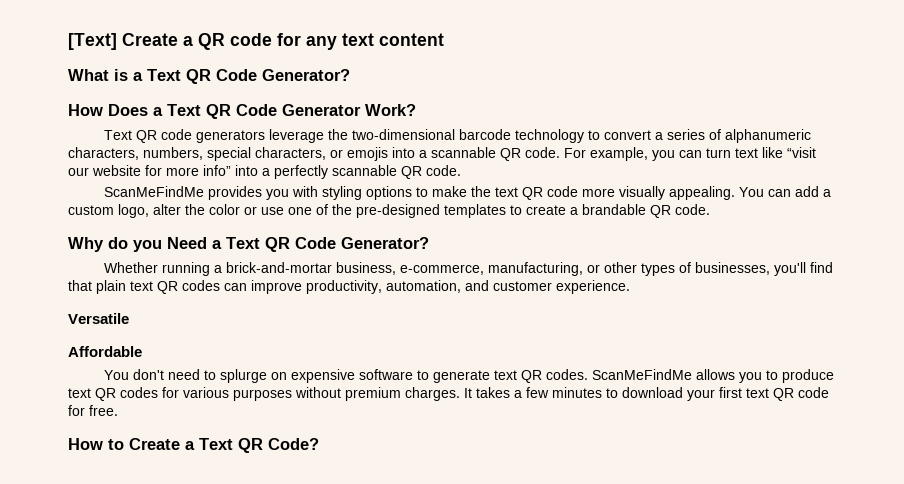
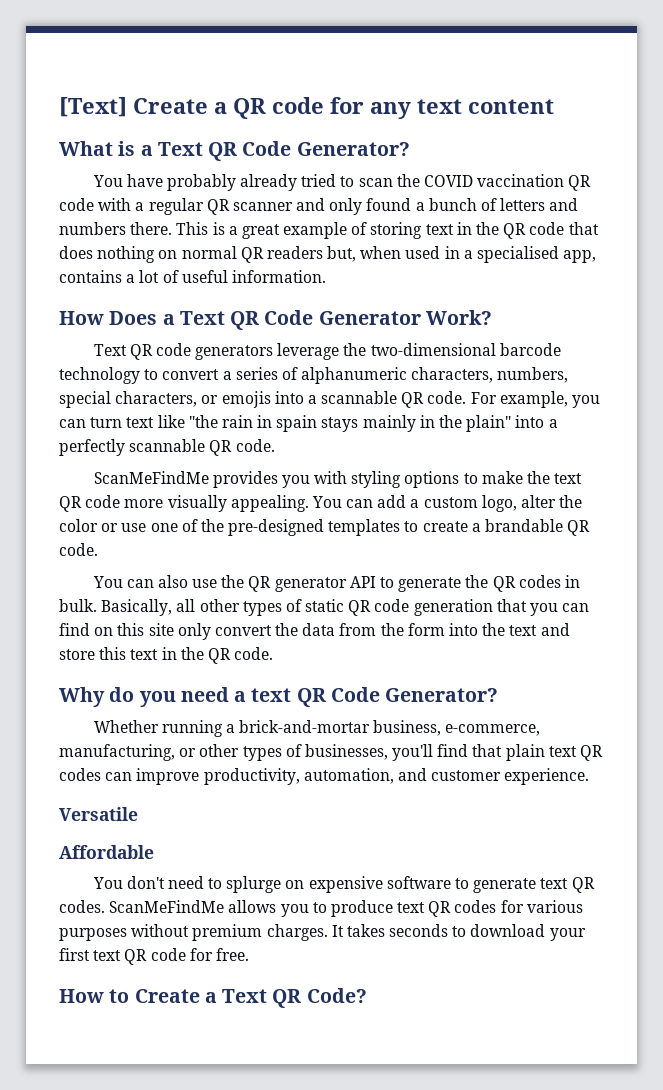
(350, 75) none -> [92,174,592,191] [59,198,579,215] [59,222,599,239] [59,246,597,263] [59,270,326,283] // You have probably already tried to scan the COVID vaccination QR code with a regular QR scanner and only found a bunch of letters and numbers there. This is a great example of storing text in the QR code that does nothing on normal QR readers but, when used in a specialised app, contains a lot of useful information.
[787,147,816,158] [68,165,231,176] “visit our website for more info” -> [188,415,512,432] "the rain in spain stays mainly in the plain"
(710, 209) none -> [92,575,580,592] [59,599,590,616] [59,623,570,640] [59,647,274,664] // You can also use the QR generator API to generate the QR codes in bulk. Basically, all other types of static QR code generation that you can find on this site only convert the data from the form into the text and store this text in the QR code.
[167,237,260,249] Need a Text -> [180,687,292,702] need a text
[514,387,602,398] a few minutes -> [389,924,449,937] seconds

